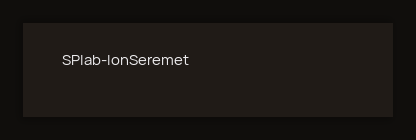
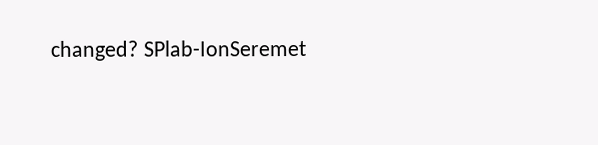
(62, 60) none -> [50,40,138,61] changed?

